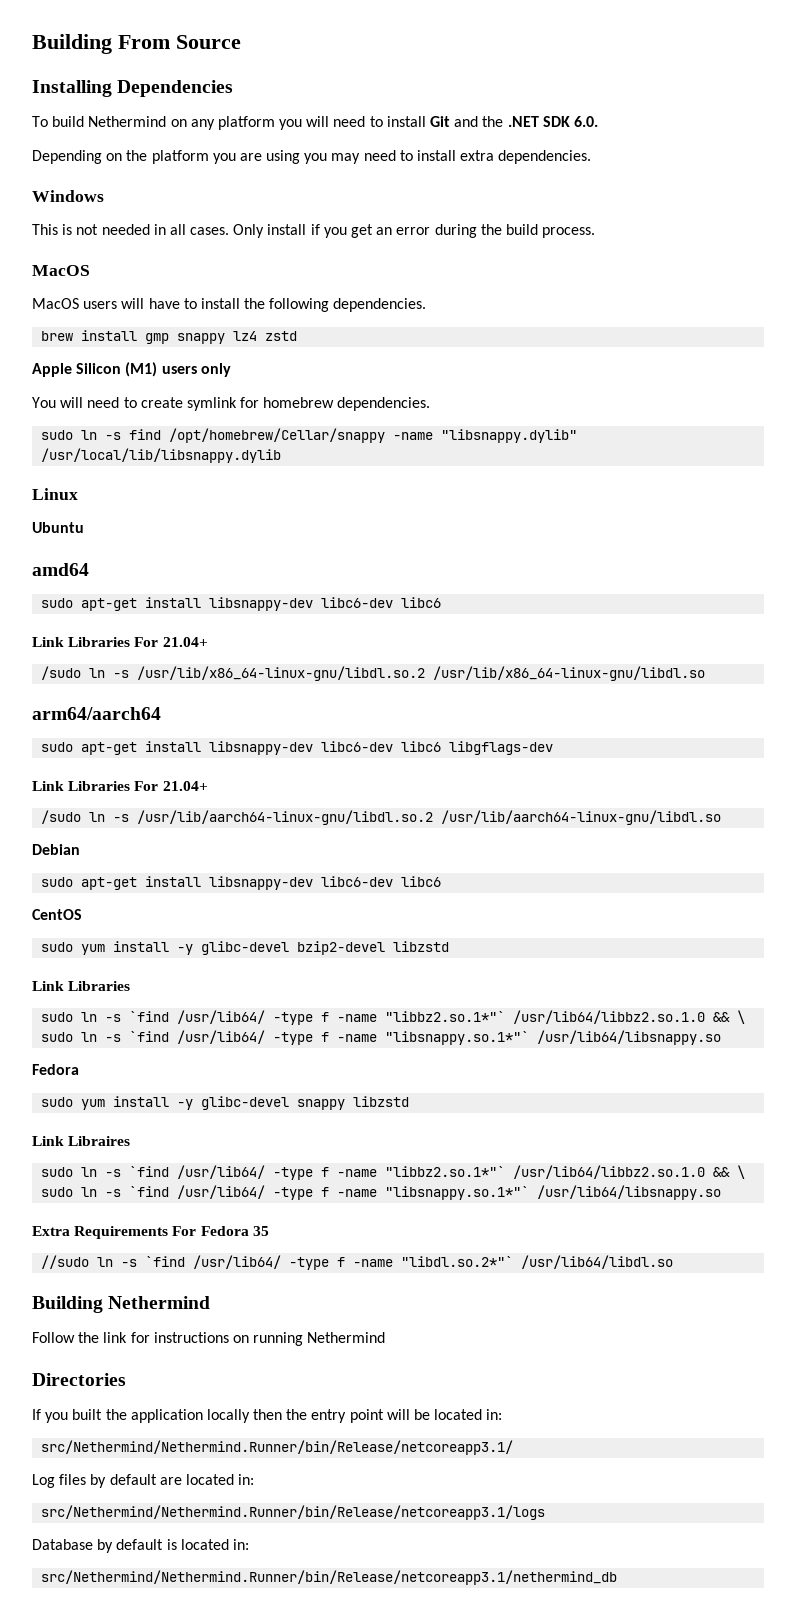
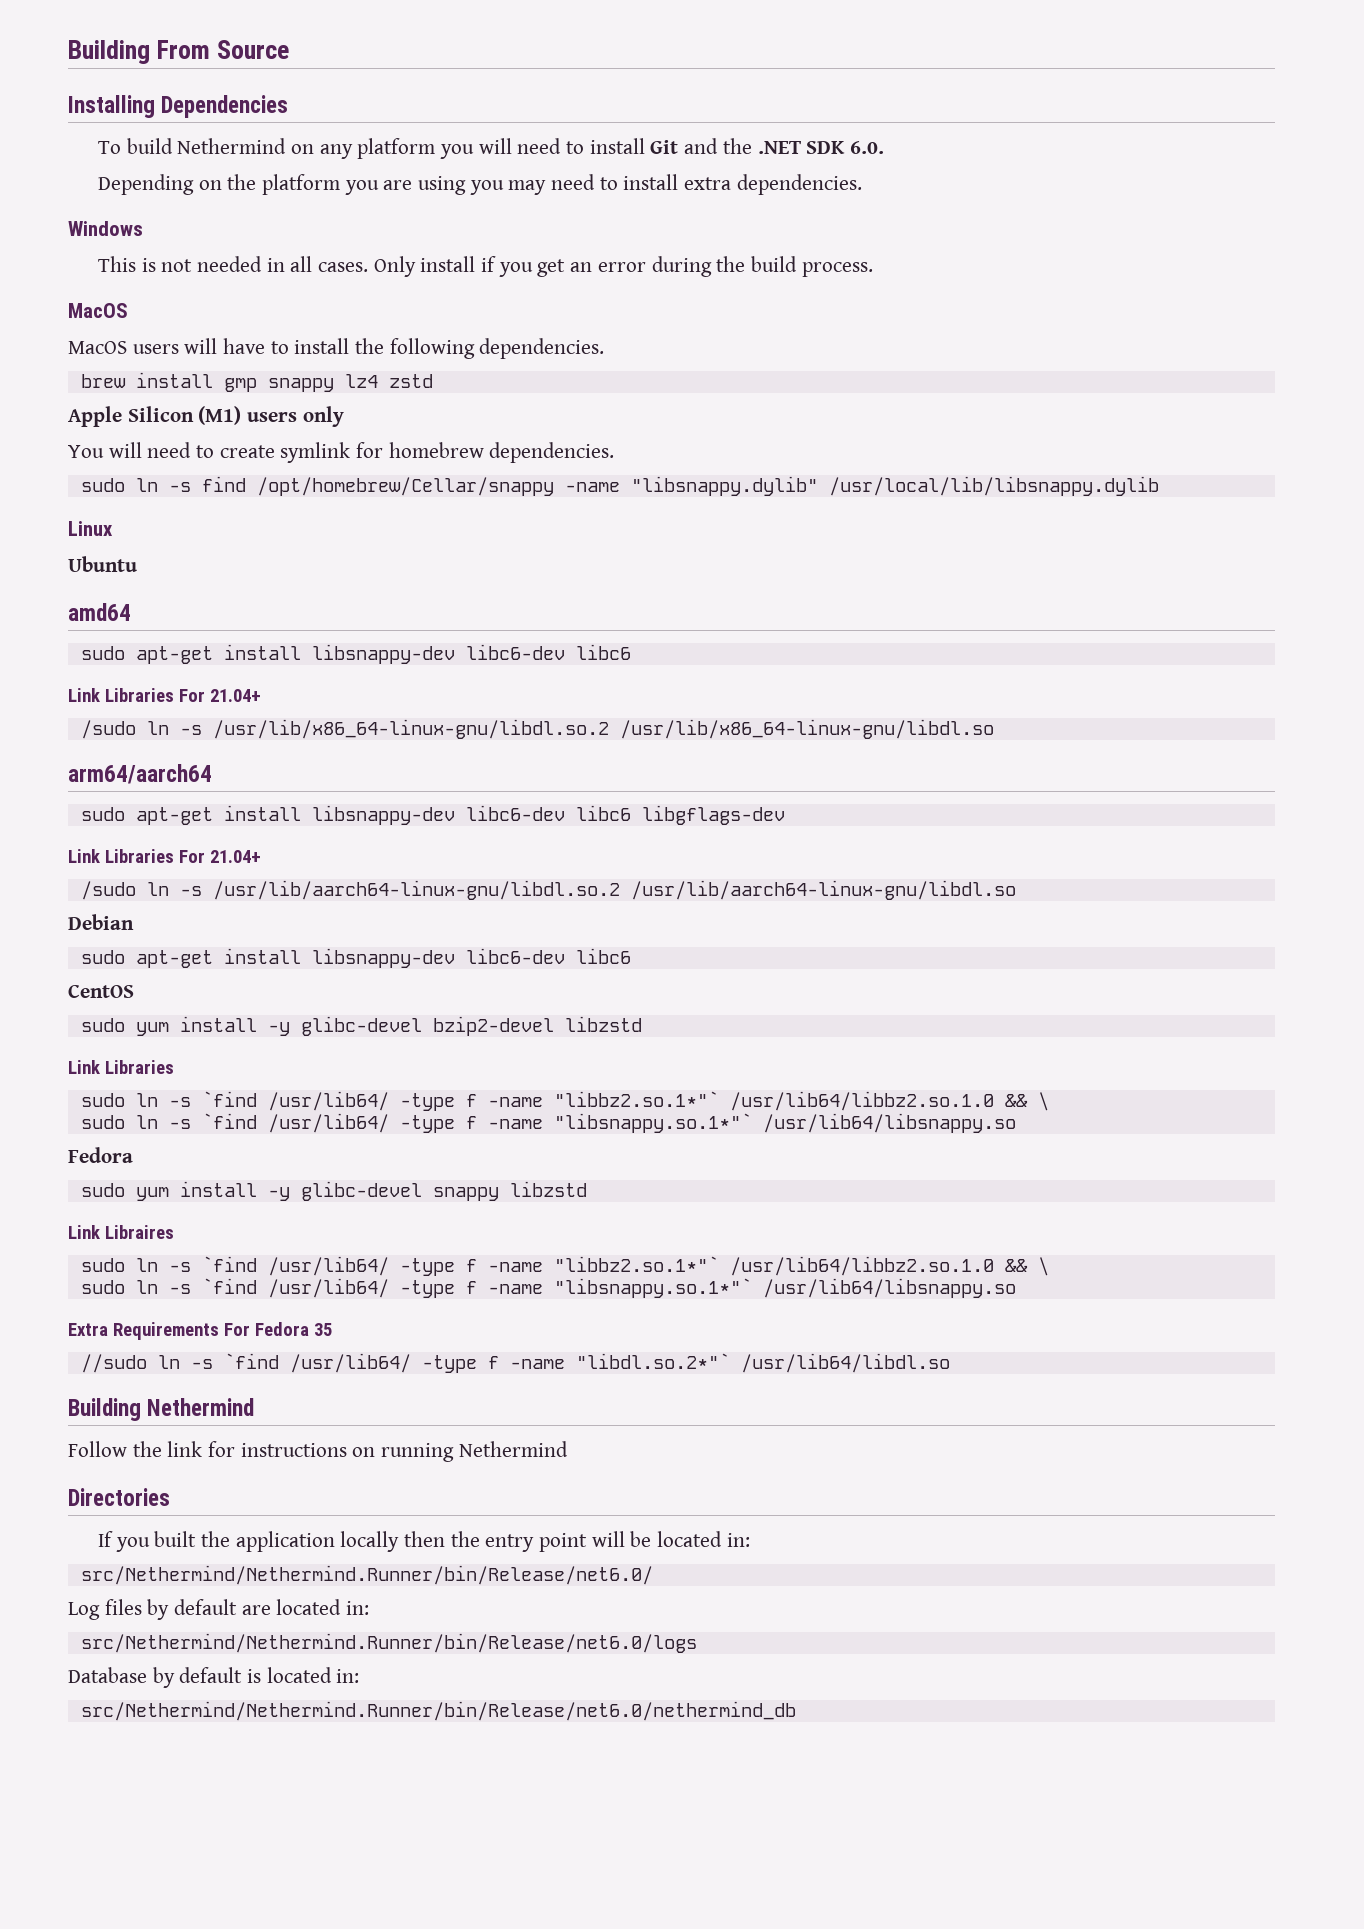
[41,1440,514,1455] src/Nethermind/Nethermind.Runner/bin/Release/netcoreapp3.1/ -> [80,1565,653,1585] src/Nethermind/Nethermind.Runner/bin/Release/net6.0/
[41,1505,546,1520] src/Nethermind/Nethermind.Runner/bin/Release/netcoreapp3.1/logs -> [80,1633,697,1653] src/Nethermind/Nethermind.Runner/bin/Release/net6.0/logs
[41,1570,618,1585] src/Nethermind/Nethermind.Runner/bin/Release/netcoreapp3.1/nethermind_db -> [80,1701,796,1721] src/Nethermind/Nethermind.Runner/bin/Release/net6.0/nethermind_db

